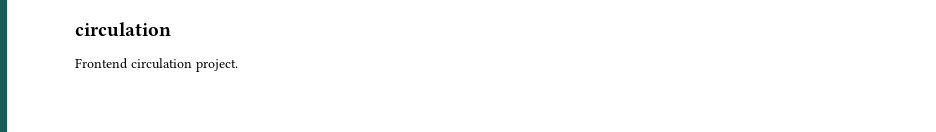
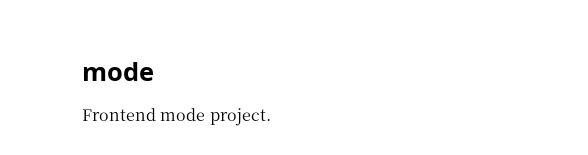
[75,22,171,37] circulation -> [82,62,154,81] mode
[131,58,192,69] circulation -> [160,108,206,121] mode

